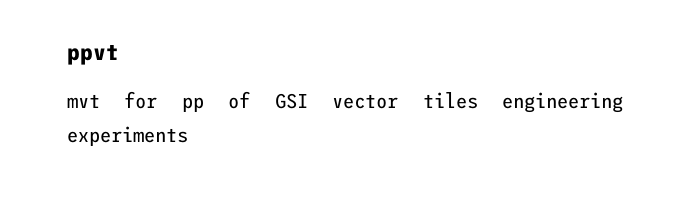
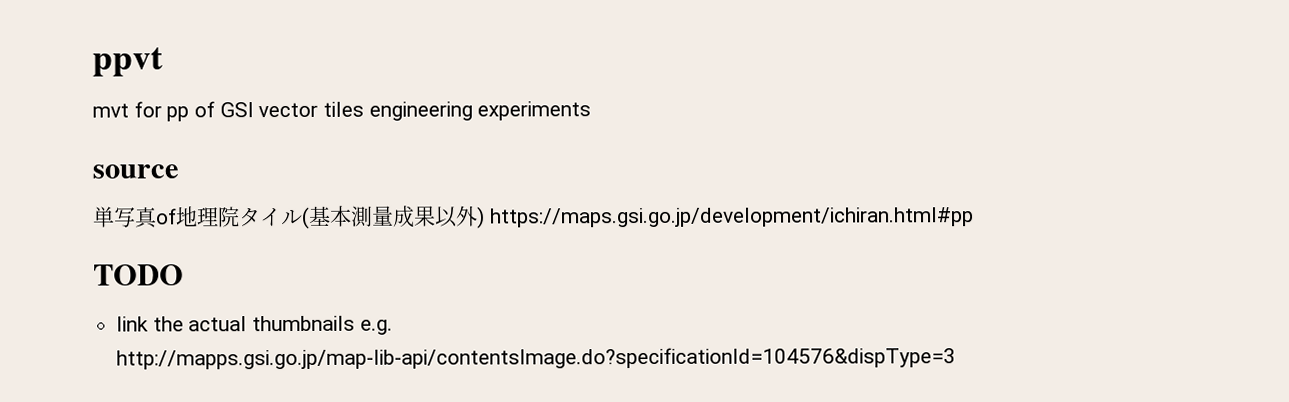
(188, 136) none -> [92,164,179,179] [93,205,974,229] [93,264,184,286] [116,315,393,335] [116,347,957,370] // source // 単写真of地理院タイル(基本測量成果以外) https://maps.gsi.go.jp/development/ichiran.html#pp // TODO // link the actual thumbnails e.g. http://mapps.gsi.go.jp/map-lib-api/contentsImage.do?specificationId=104576&dispType=3

